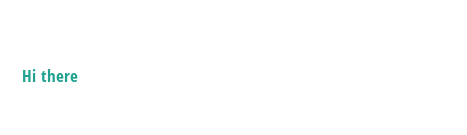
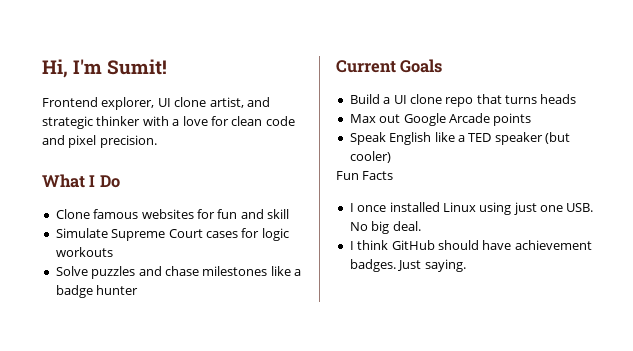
[22,69,78,82] Hi there -> [42,59,168,78] [42,97,270,110] [42,116,295,129] [42,135,157,148] [42,174,120,188] [55,209,289,219] [55,228,289,241] [55,247,113,257] [55,266,301,279] [55,285,139,298] [336,59,443,73] [349,94,577,107] [349,113,532,126] [349,132,570,145] [349,151,391,163] [336,171,394,180] [349,202,594,215] [349,221,421,234] [349,240,592,250] [349,259,466,272] Hi, I'm Sumit! // Frontend explorer, UI clone artist, and strategic thinker with a love for clean code and pixel precision. // What I Do // Clone famous websites for fun and skill // Simulate Supreme Court cases for logic workouts // Solve puzzles and chase milestones like a badge hunter // Current Goals // Build a UI clone repo that turns heads // Max out Google Arcade points // Speak English like a TED speaker (but cooler) // Fun Facts // I once installed Linux using just one USB. No big deal. // I think GitHub should have achievement badges. Just saying.

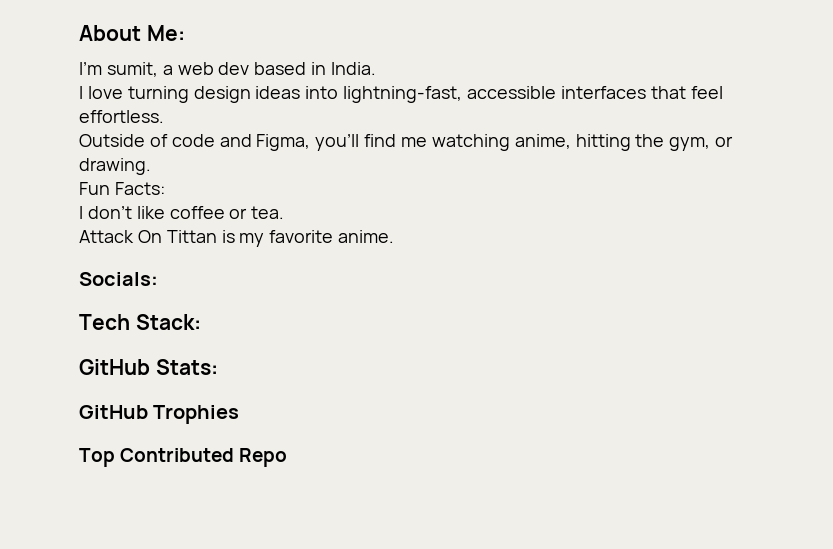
[42,59,168,78] [42,97,270,110] [42,116,295,129] [42,135,157,148] [42,174,120,188] [55,209,289,219] [55,228,289,241] [55,247,113,257] [55,266,301,279] [55,285,139,298] [336,59,443,73] [349,94,577,107] [349,113,532,126] [349,132,570,145] [349,151,391,163] Hi, I'm Sumit! // Frontend explorer, UI clone artist, and strategic thinker with a love for clean code and pixel precision. // What I Do // Clone famous websites for fun and skill // Simulate Supreme Court cases for logic workouts // Solve puzzles and chase milestones like a badge hunter // Current Goals // Build a UI clone repo that turns heads // Max out Google Arcade points // Speak English like a TED speaker (but cooler) -> [79,25,185,41] [79,62,377,77] [79,86,723,103] [79,110,164,123] [79,134,734,151] [79,158,151,175] About Me: // I’m sumit, a web dev based in India. // I love turning design ideas into lightning-fast, accessible interfaces that feel effortless. // Outside of code and Figma, you’ll find me watching anime, hitting the gym, or drawing.
[362,171,394,180] [349,202,594,215] [349,221,421,234] [349,240,592,250] [349,259,466,272] Facts // I once installed Linux using just one USB. No big deal. // I think GitHub should have achievement badges. Just saying. -> [114,182,165,195] [79,206,285,219] [79,230,395,247] [79,272,158,286] [79,314,201,330] [79,359,218,375] [79,405,240,424] [79,448,288,467] Facts: // I don’t like coffee or tea. // Attack On Tittan is my favorite anime. // Socials: // Tech Stack: // GitHub Stats: // GitHub Trophies // Top Contributed Repo

